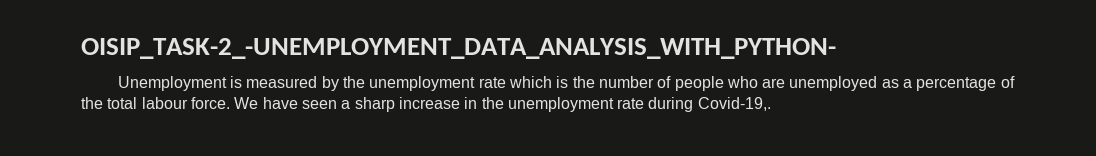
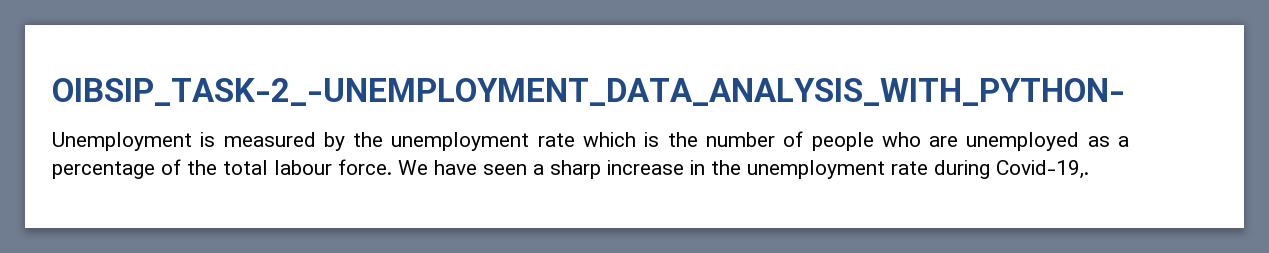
[81,38,836,59] OISIP_TASK-2_-UNEMPLOYMENT_DATA_ANALYSIS_WITH_PYTHON- -> [52,78,1125,106] OIBSIP_TASK-2_-UNEMPLOYMENT_DATA_ANALYSIS_WITH_PYTHON-

